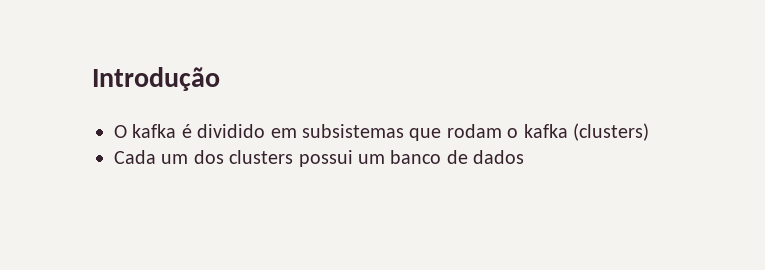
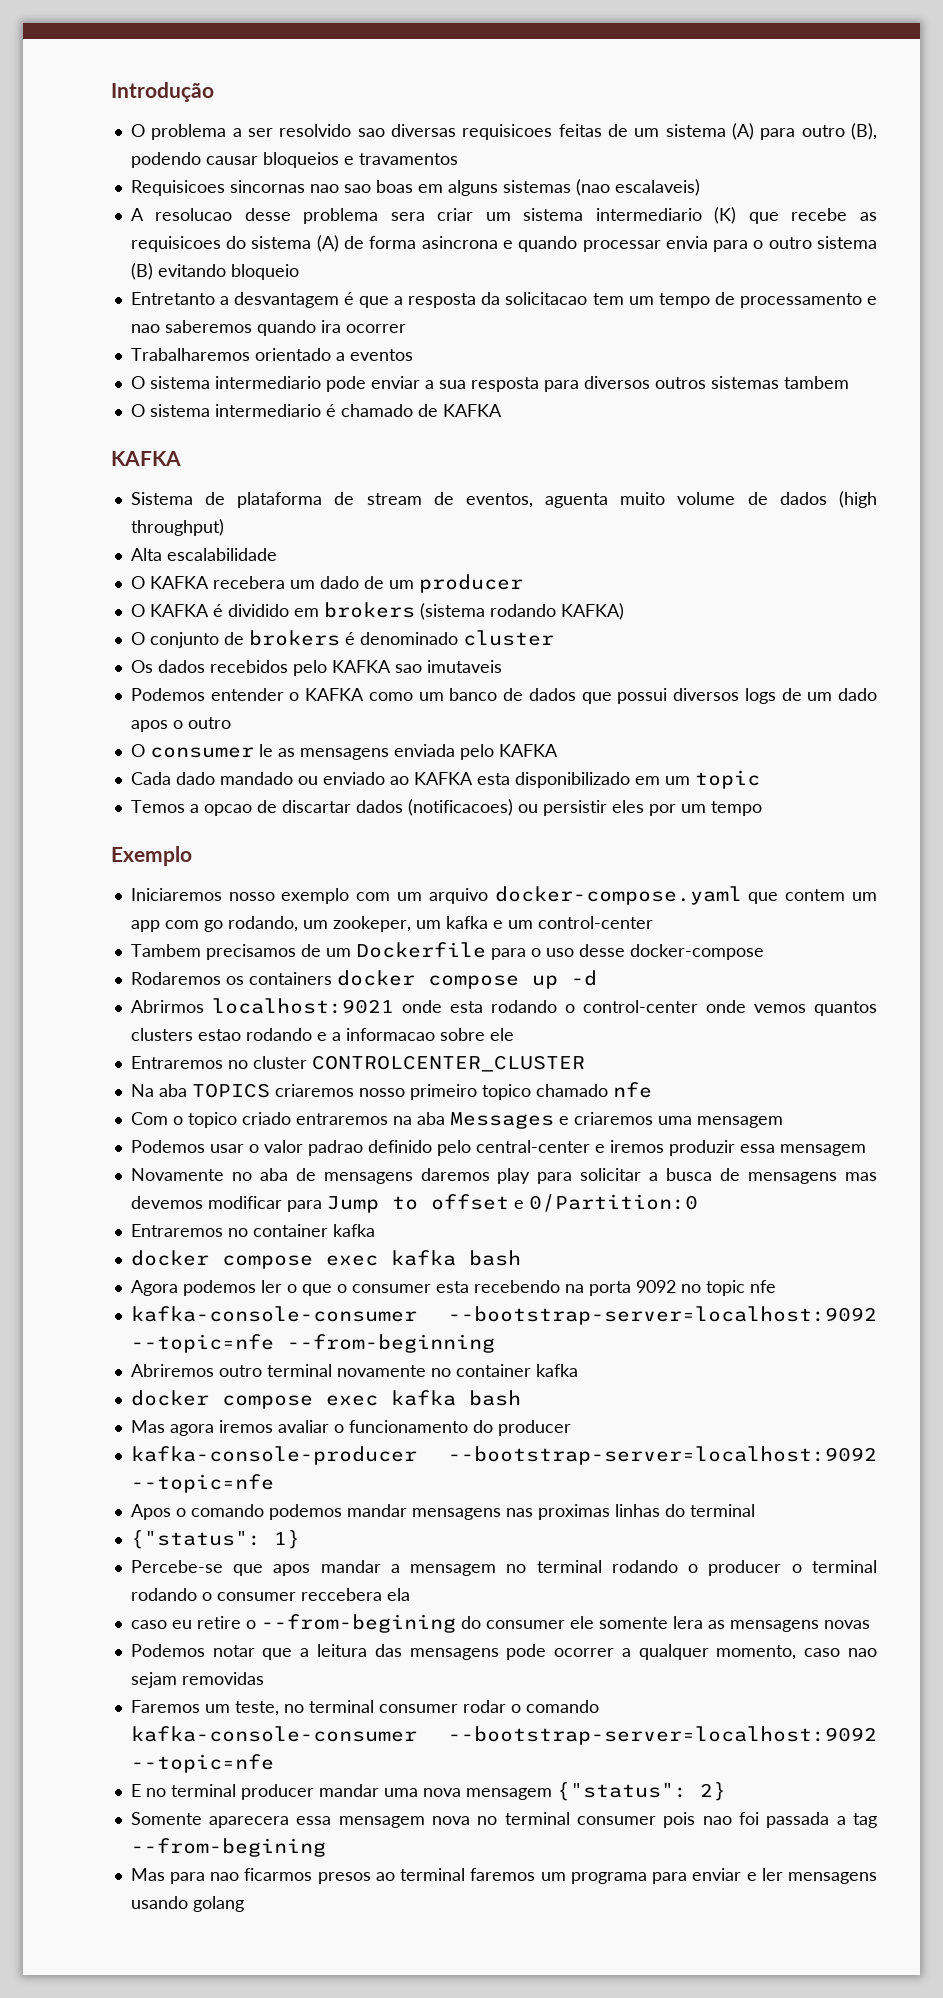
[132,123,649,141] [114,150,525,167] kafka é dividido em subsistemas que rodam o kafka (clusters) // Cada um dos clusters possui um banco de dados -> [151,123,878,140] [130,152,458,168] [130,179,700,196] [130,207,877,224] [130,235,877,252] [130,263,299,280] [130,292,878,308] [130,320,406,336] [130,348,413,361] [130,376,849,392] [130,404,502,417] [111,451,181,466] [130,491,878,508] [130,519,224,536] [130,548,277,561] [130,574,523,593] [130,602,624,620] [130,630,554,648] [130,660,502,676] [130,688,877,704] [130,717,231,732] [130,744,558,760] [130,770,760,789] [130,799,762,816] [111,846,192,866] [130,886,877,905] [130,916,653,932] [130,942,764,960] [130,970,597,989] [130,998,878,1016] [130,1028,514,1041] [130,1055,585,1072] [130,1082,652,1100] [130,1112,783,1129] [130,1140,866,1156] [130,1168,877,1184] [130,1194,698,1213] [130,1224,375,1237] [130,1250,521,1269] [130,1280,776,1296] [130,1306,877,1325] [130,1334,495,1353] [130,1364,578,1377] [130,1390,521,1409] [130,1420,571,1436] [130,1446,877,1465] [130,1474,274,1493] [130,1504,755,1520] [130,1530,300,1549] [130,1560,877,1576] [130,1588,410,1601] [130,1614,870,1633] [130,1644,877,1660] [130,1672,264,1688] [130,1700,599,1716] [130,1726,877,1745] [130,1754,274,1773] [130,1782,726,1801] [130,1812,877,1828] [130,1838,326,1857] [130,1868,877,1884] [130,1896,244,1912] problema a ser resolvido sao diversas requisicoes feitas de um sistema (A) para outro (B), podendo causar bloqueios e travamentos // Requisicoes sincornas nao sao boas em alguns sistemas (nao escalaveis) // A resolucao desse problema sera criar um sistema intermediario (K) que recebe as requisicoes do sistema (A) de forma asincrona e quando processar envia para o outro sistema (B) evitando bloqueio // Entretanto a desvantagem é que a resposta da solicitacao tem um tempo de processamento e nao saberemos quando ira ocorrer // Trabalharemos orientado a eventos // O sistema intermediario pode enviar a sua resposta para diversos outros sistemas tambem // O sistema intermediario é chamado de KAFKA // KAFKA // Sistema de plataforma de stream de eventos, aguenta muito volume de dados (high throughput) // Alta escalabilidade // O KAFKA recebera um dado de um producer // O KAFKA é dividido em brokers (sistema rodando KAFKA) // O conjunto de brokers é denominado cluster // Os dados recebidos pelo KAFKA sao imutaveis // Podemos entender o KAFKA como um banco de dados que possui diversos logs de um dado apos o outro // O consumer le as mensagens enviada pelo KAFKA // Cada dado mandado ou enviado ao KAFKA esta disponibilizado em um topic // Temos a opcao de discartar dados (notificacoes) ou persistir eles por um tempo // Exemplo // Iniciaremos nosso exemplo com um arquivo docker-compose.yaml que contem um app com go rodando, um zookeper, um kafka e um control-center // Tambem precisamos de um Dockerfile para o uso desse docker-compose // Rodaremos os containers docker compose up -d // Abrirmos localhost:9021 onde esta rodando o control-center onde vemos quantos clusters estao rodando e a informacao sobre ele // Entraremos no cluster CONTROLCENTER_CLUSTER // Na aba TOPICS criaremos nosso primeiro topico chamado nfe // Com o topico criado entraremos na aba Messages e criaremos uma mensagem // Podemos usar o valor padrao definido pelo central-center e iremos produzir essa mensagem // Novamente no aba de mensagens daremos play para solicitar a busca de mensagens mas devemos modificar para Jump to offset e 0/Partition:0 // Entraremos no container kafka // docker compose exec kafka bash // Agora podemos ler o que o consumer esta recebendo na porta 9092 no topic nfe // kafka-console-consumer --bootstrap-server=localhost:9092 --topic=nfe --from-beginning // Abriremos outro terminal novamente no container kafka // docker compose exec kafka bash // Mas agora iremos avaliar o funcionamento do producer // kafka-console-producer --bootstrap-server=localhost:9092 --topic=nfe // Apos o comando podemos mandar mensagens nas proximas linhas do terminal // {"status": 1} // Percebe-se que apos mandar a mensagem no terminal rodando o producer o terminal rodando o consumer reccebera ela // caso eu retire o --from-begining do consumer ele somente lera as mensagens novas // Podemos notar que a leitura das mensagens pode ocorrer a qualquer momento, caso nao sejam removidas // Faremos um teste, no terminal consumer rodar o comando kafka-console-consumer --bootstrap-server=localhost:9092 --topic=nfe // E no terminal producer mandar uma nova mensagem {"status": 2} // Somente aparecera essa mensagem nova no terminal consumer pois nao foi passada a tag --from-begining // Mas para nao ficarmos presos ao terminal faremos um programa para enviar e ler mensagens usando golang

